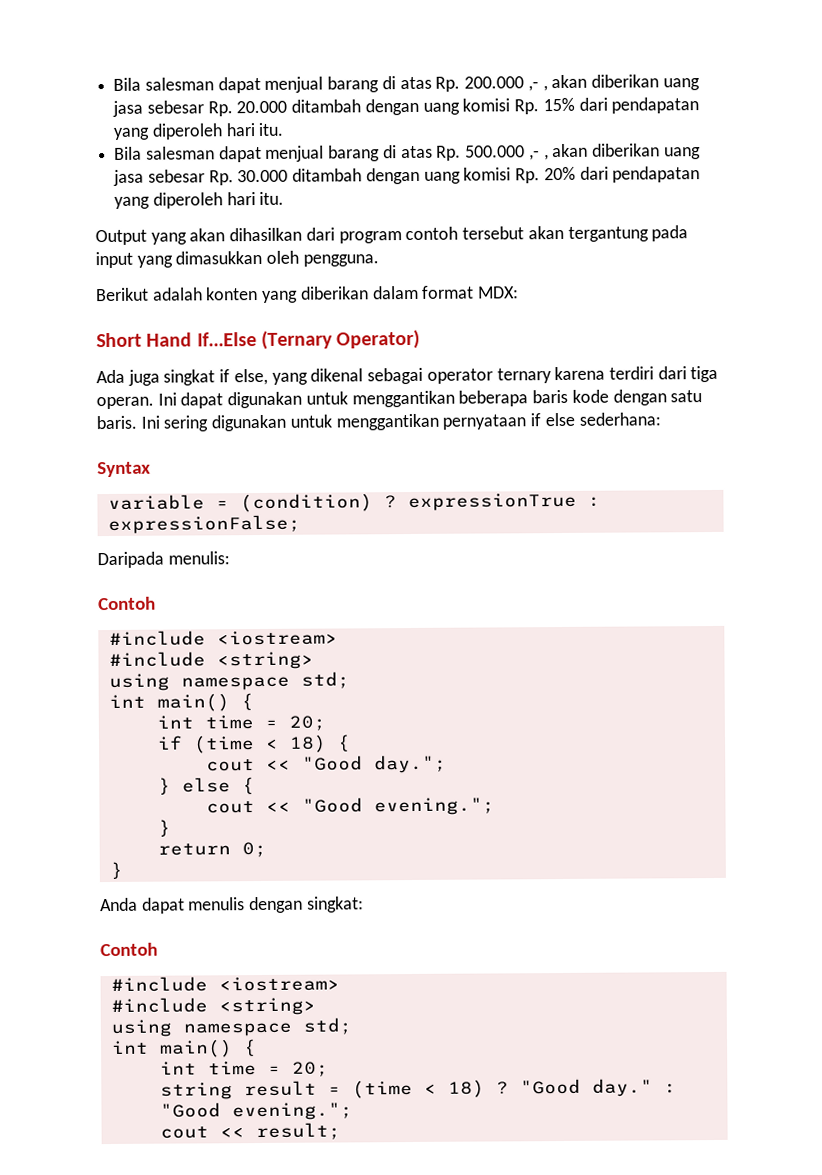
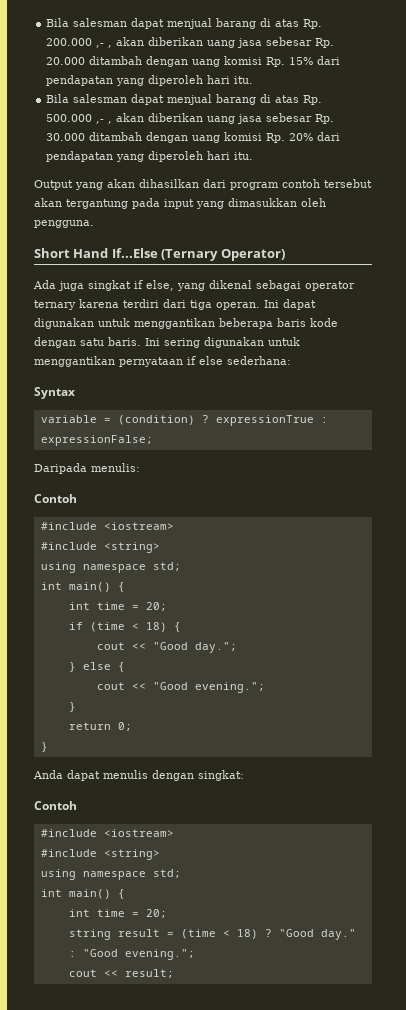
[96,285,520,303] // Berikut adalah konten yang diberikan dalam format MDX: -> (94, 224) none

